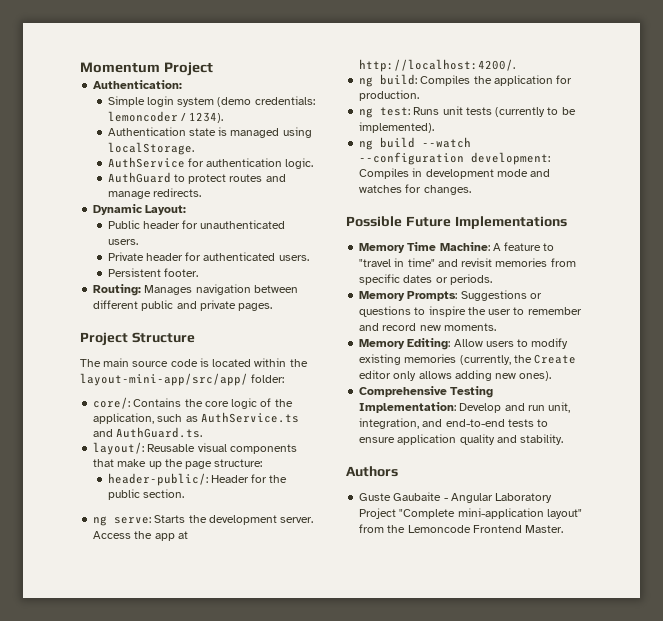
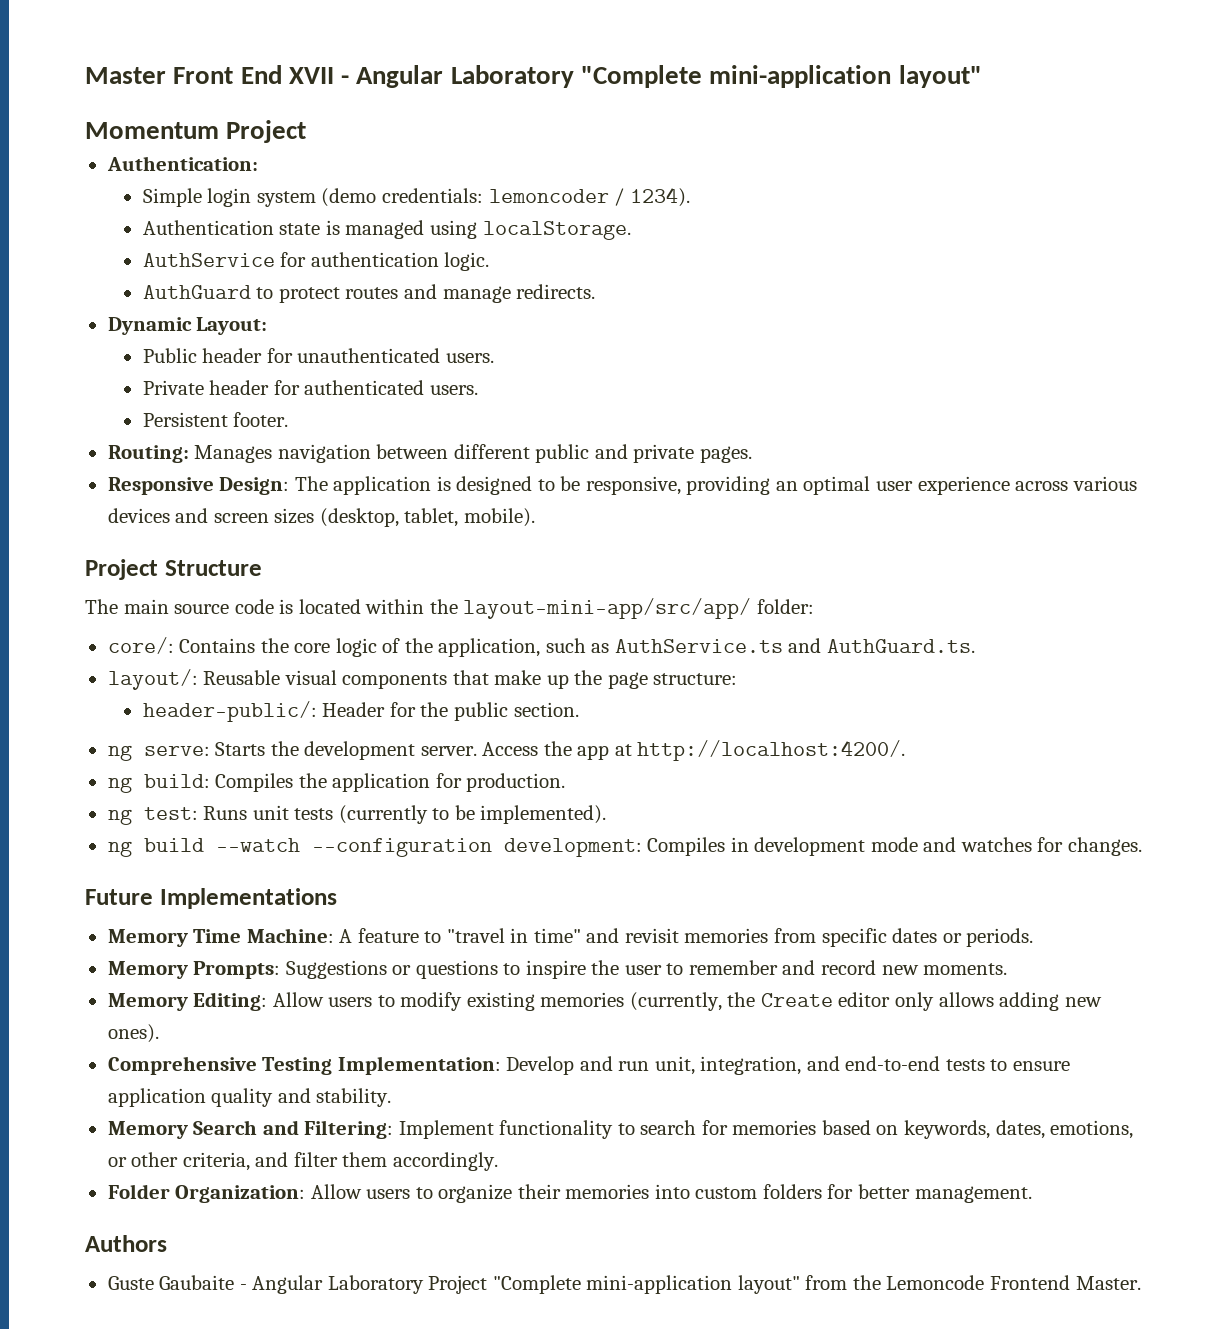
(80, 67) none -> [85,65,982,88] Master Front End XVII - Angular Laboratory "Complete mini-application layout" //
(273, 307) none -> [107,476,1137,495] [107,508,535,527] // Responsive Design: The application is designed to be responsive, providing an optimal user experience across various devices and screen sizes (desktop, tablet, mobile).
[346,216,402,227] Possible -> (1142, 846) none
(564, 439) none -> [107,1120,1134,1139] [107,1152,498,1171] [107,1184,1032,1203] // Memory Search and Filtering: Implement functionality to search for memories based on keywords, dates, emotions, or other criteria, and filter them accordingly. // Folder Organization: Allow users to organize their memories into custom folders for better management.

